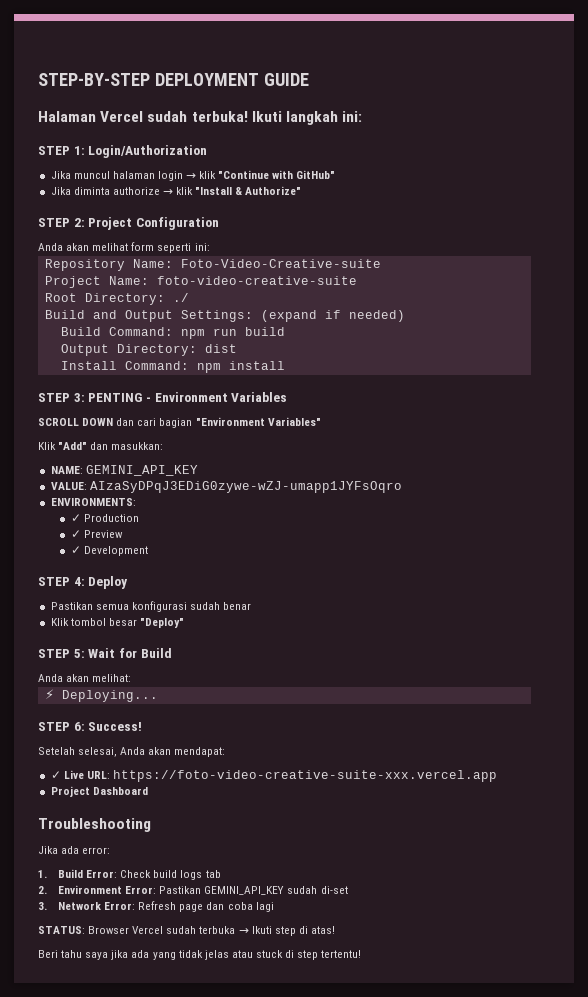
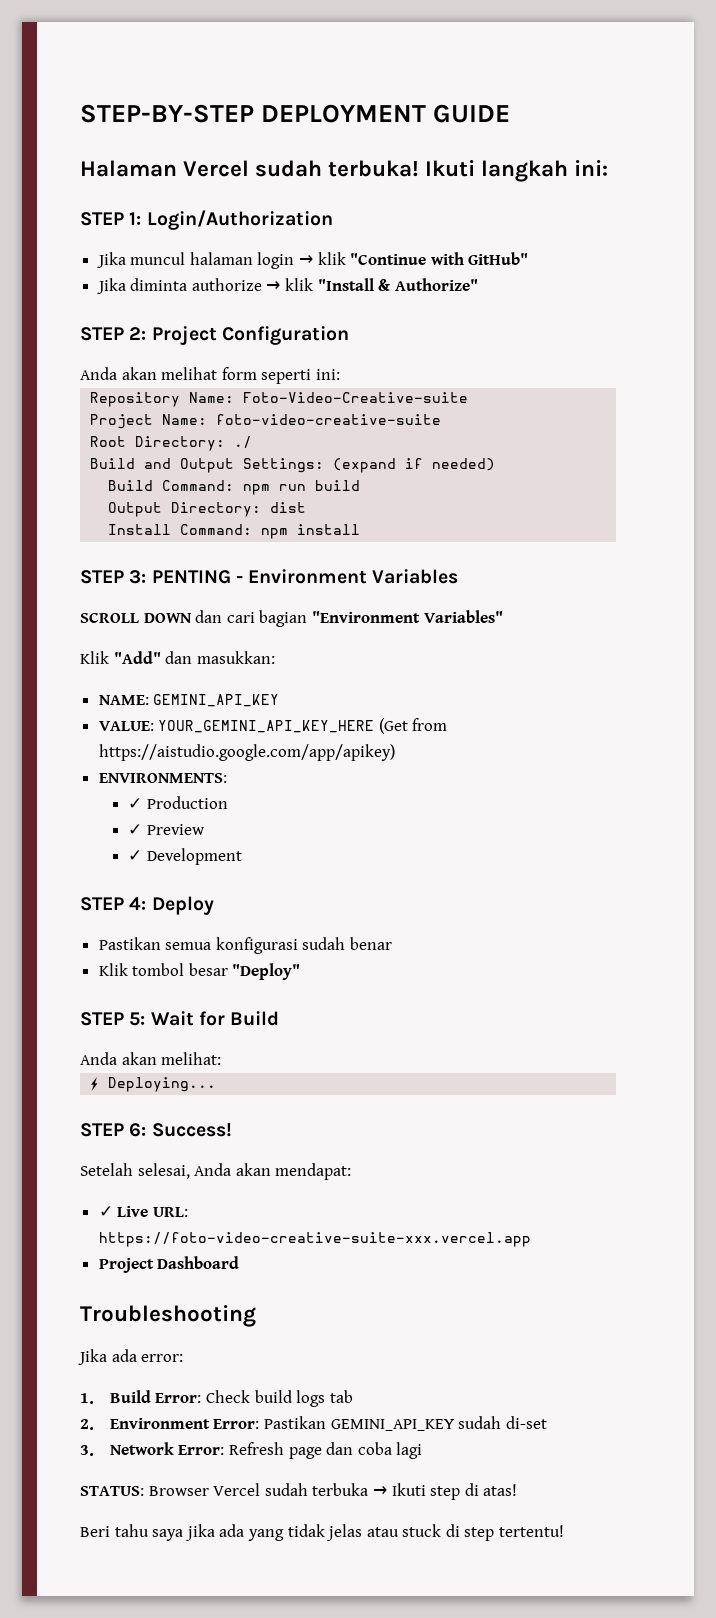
[89,481,402,493] AIzaSyDPqJ3EDiG0zywe-wZJ-umapp1JYFsOqro -> [158,718,448,734] [98,744,395,761] YOUR_GEMINI_API_KEY_HERE (Get from https://aistudio.google.com/app/apikey)

